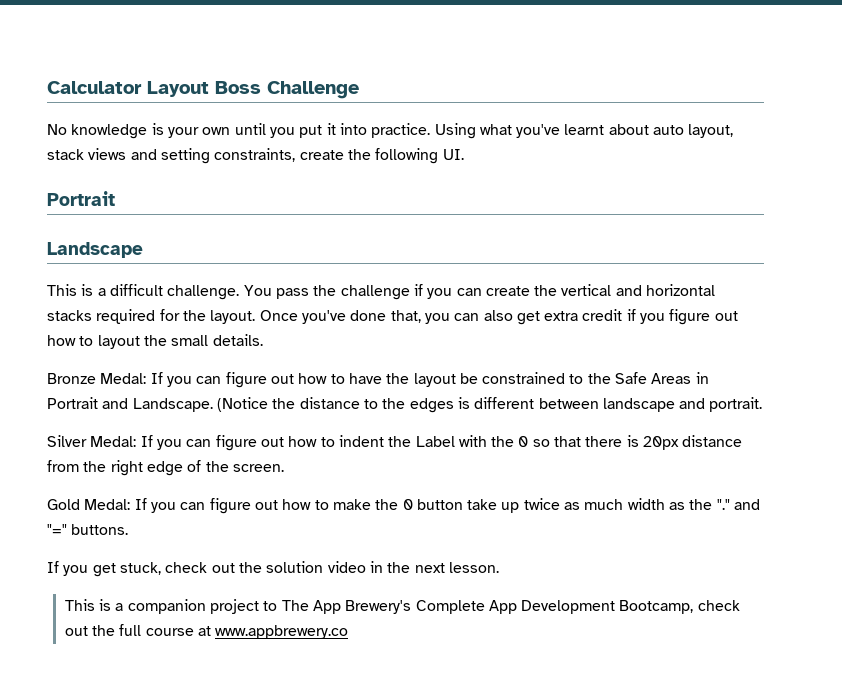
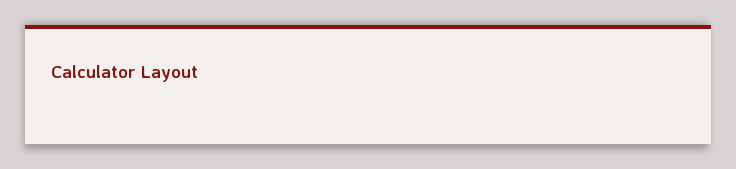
[215,81,359,99] [47,123,734,139] [47,148,464,164] [47,191,115,206] [47,242,143,258] [47,284,716,300] [47,309,738,325] [47,334,263,349] [47,372,709,388] [47,397,763,413] [47,435,743,451] [47,460,284,476] [47,498,761,514] [47,524,129,535] [47,561,499,577] [64,599,740,614] [64,624,349,639] Boss Challenge // No knowledge is your own until you put it into practice. Using what you've learnt about auto layout, stack views and setting constraints, create the following UI. // Portrait // Landscape // This is a difficult challenge. You pass the challenge if you can create the vertical and horizontal stacks required for the layout. Once you've done that, you can also get extra credit if you figure out how to layout the small details. // Bronze Medal: If you can figure out how to have the layout be constrained to the Safe Areas in Portrait and Landscape. (Notice the distance to the edges is different between landscape and portrait. // Silver Medal: If you can figure out how to indent the Label with the 0 so that there is 20px distance from the right edge of the screen. // Gold Medal: If you can figure out how to make the 0 button take up twice as much width as the "." and "=" buttons. // If you get stuck, check out the solution video in the next lesson. // This is a companion project to The App Brewery's Complete App Development Bootcamp, check out the full course at www.appbrewery.co -> (198, 74) none

